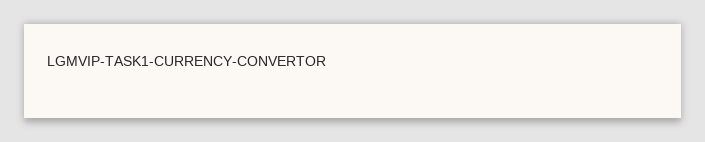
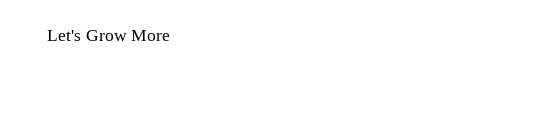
[47,56,326,66] LGMVIP-TASK1-CURRENCY-CONVERTOR -> [47,30,171,41] Let's Grow More

